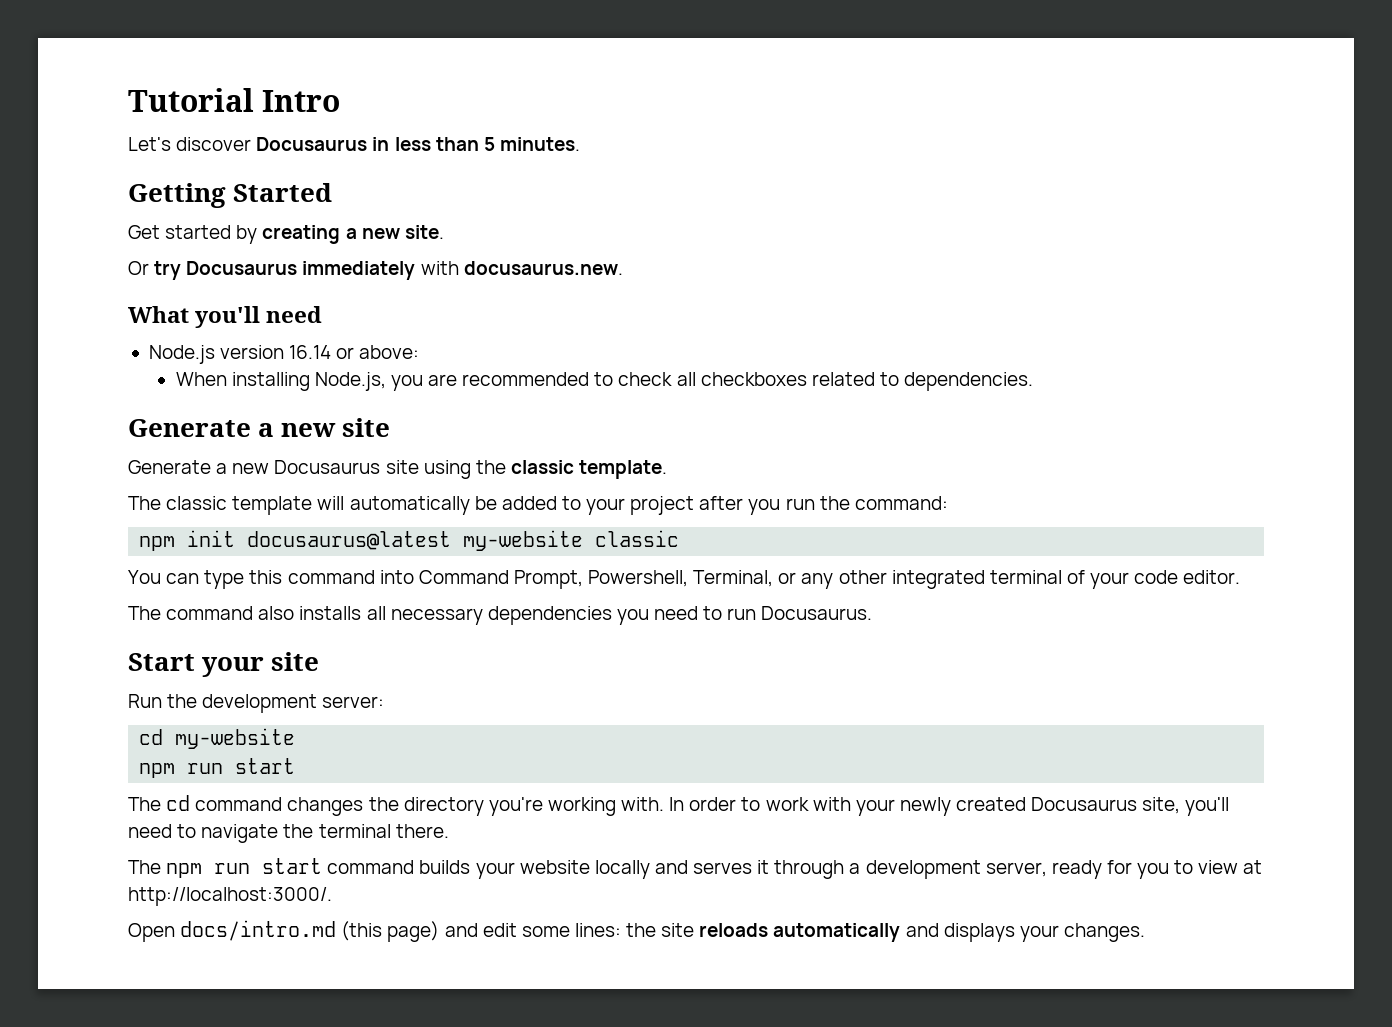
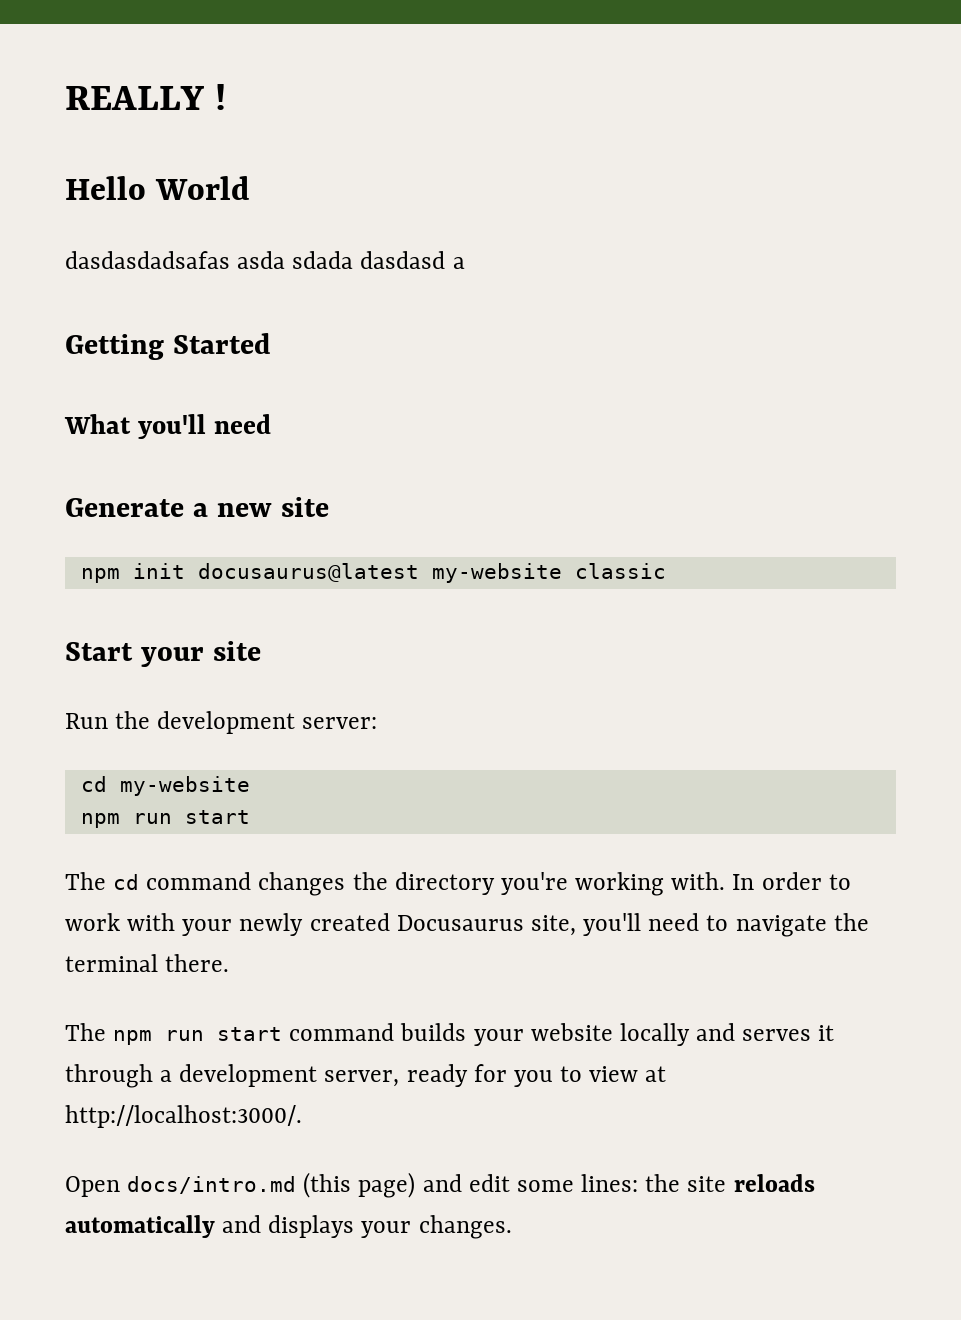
[128,88,341,112] [128,137,580,151] [128,183,333,208] [128,225,444,244] [128,261,623,280] [128,306,323,328] [148,345,420,364] [175,372,1034,391] [128,418,391,437] [128,460,668,479] [128,496,948,515] Tutorial Intro // Let's discover Docusaurus in less than 5 minutes. // Getting Started // Get started by creating a new site. // Or try Docusaurus immediately with docusaurus.new. // What you'll need // Node.js version 16.14 or above: // When installing Node.js, you are recommended to check all checkboxes related to dependencies. // Generate a new site // Generate a new Docusaurus site using the classic template. // The classic template will automatically be added to your project after you run the command: -> [65,84,227,110] [65,176,250,200] [65,251,465,269] [65,333,271,360] [64,414,271,439] [65,497,329,517] REALLY ! // Hello World // dasdasdadsafas asda sdada dasdasd a // Getting Started // What you'll need // Generate a new site
[128,570,1241,589] [128,606,873,625] // You can type this command into Command Prompt, Powershell, Terminal, or any other integrated terminal of your code editor. // The command also installs all necessary dependencies you need to run Docusaurus. -> (666, 571) none

